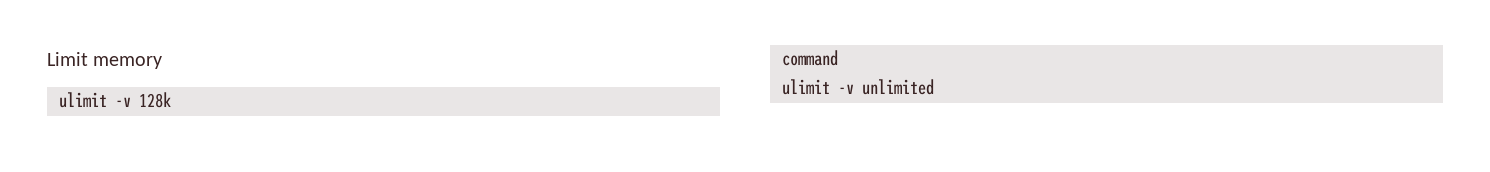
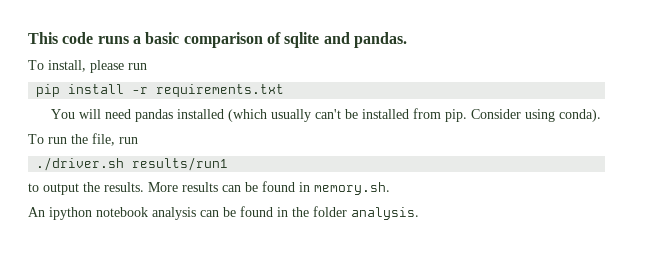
[47,52,163,69] [59,92,171,108] [782,50,838,66] [782,79,934,95] Limit memory // ulimit -v 128k // command // ulimit -v unlimited -> [28,32,407,48] [28,60,147,73] [36,84,285,97] [50,108,601,122] [28,133,138,146] [36,157,229,171] [28,181,390,195] [28,206,419,220] This code runs a basic comparison of sqlite and pandas. // To install, please run // pip install -r requirements.txt // You will need pandas installed (which usually can't be installed from pip. Consider using conda). // To run the file, run // ./driver.sh results/run1 // to output the results. More results can be found in memory.sh. // An ipython notebook analysis can be found in the folder analysis.

